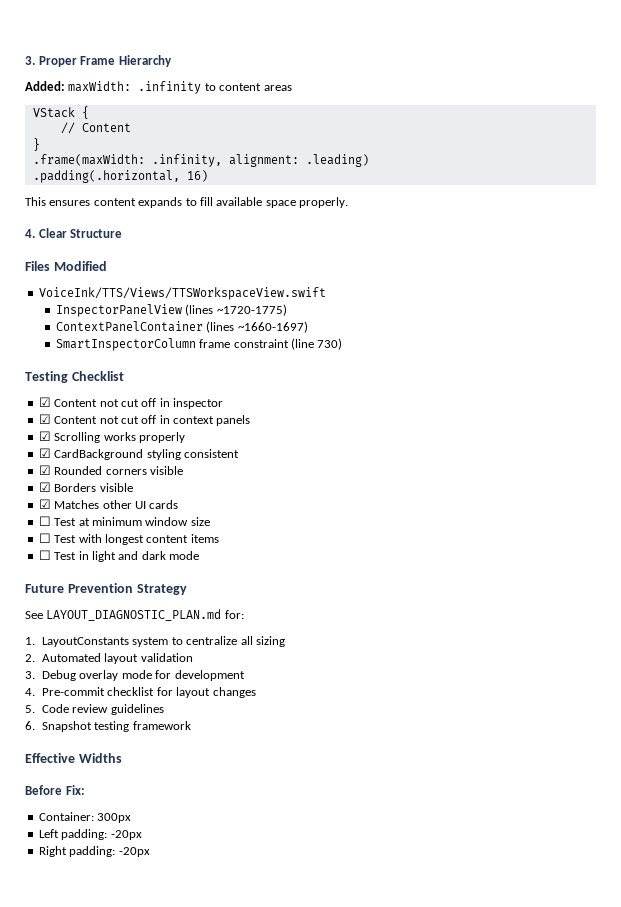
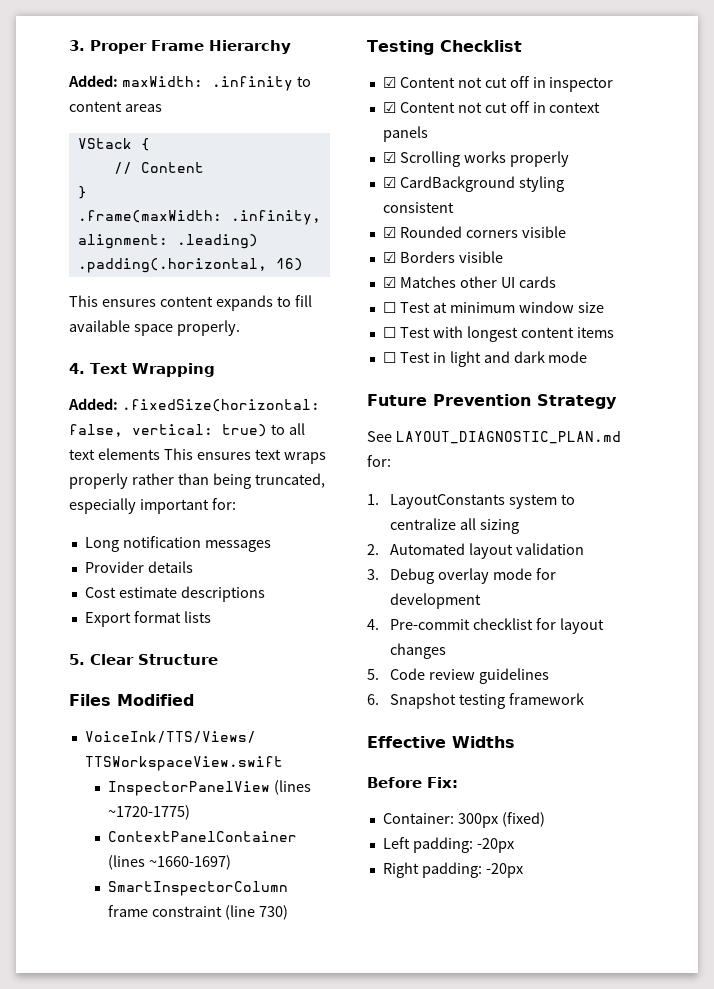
(35, 233) none -> [90,363,215,377] [68,398,320,412] [69,423,305,437] [69,448,326,464] [69,473,325,489] [69,498,236,514] [84,536,271,552] [84,561,193,573] [84,586,265,602] [84,611,211,627] [69,654,85,665] Text Wrapping // Added: .fixedSize(horizontal: false, vertical: true) to all text elements This ensures text wraps properly rather than being truncated, especially important for: // Long notification messages // Provider details // Cost estimate descriptions // Export format lists // 5.
(132, 818) none -> [501,812,545,827] (fixed)

